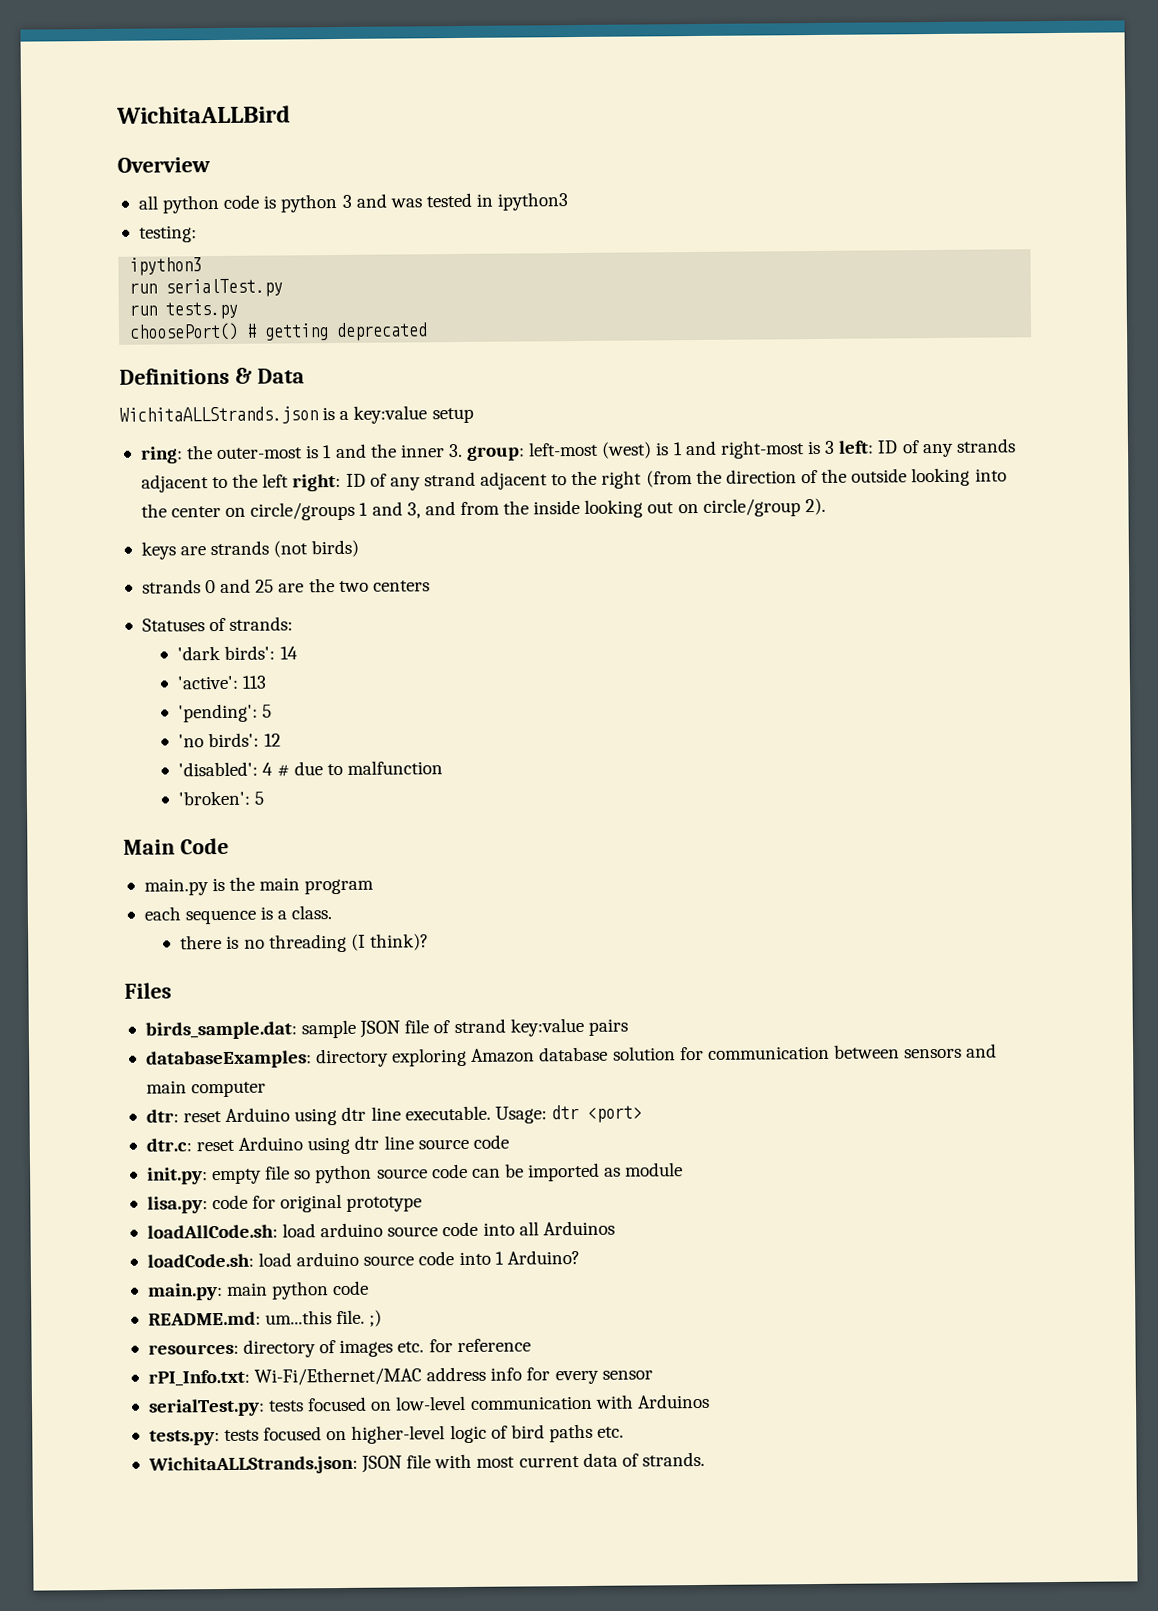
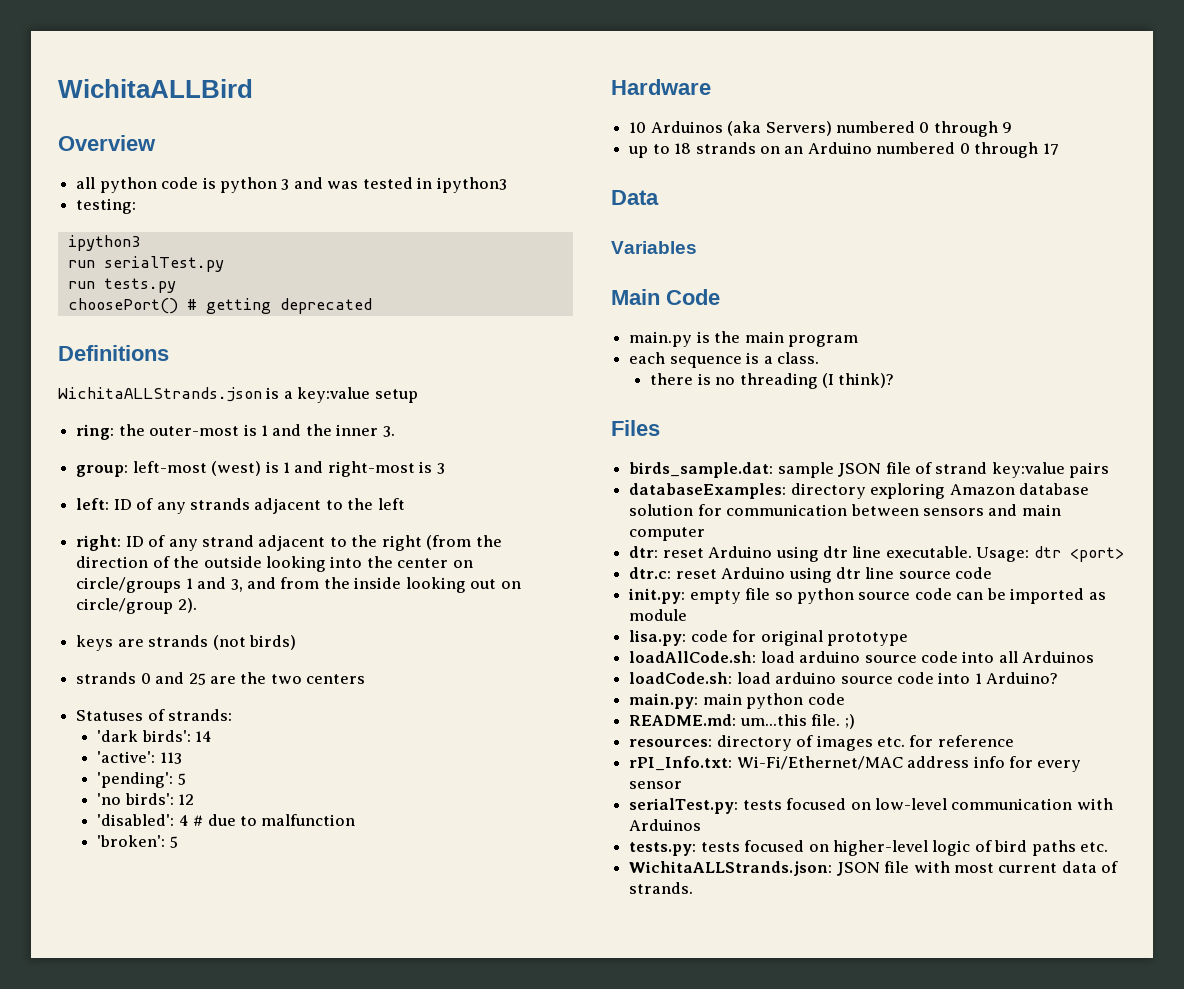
[234,367,305,384] & Data -> (169, 353) none
(463, 450) none -> (395, 431) //
(836, 447) none -> (445, 468) //
(290, 480) none -> (405, 504) //
(265, 798) none -> [611,79,711,95] [629,121,1013,137] [628,142,1059,158] [611,190,659,205] [611,241,697,254] // Hardware // 10 Arduinos (aka Servers) numbered 0 through 9 // up to 18 strands on an Arduino numbered 0 through 17 // Data // Variables

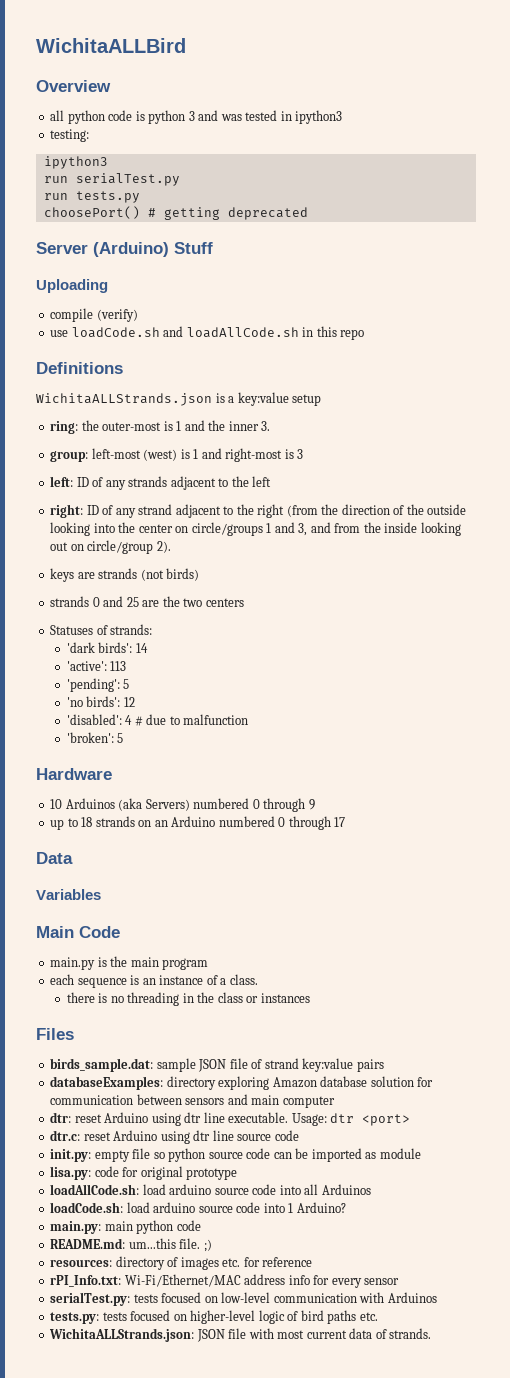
(372, 306) none -> [36,242,213,257] [36,279,108,293] [50,308,138,322] [50,326,365,340] // Server (Arduino) Stuff // Uploading // compile (verify) // use loadCode.sh and loadAllCode.sh in this repo
(760, 358) none -> [142,975,218,985] an instance of
[822,373,895,388] (I think)? -> [182,992,310,1003] in the class or instances

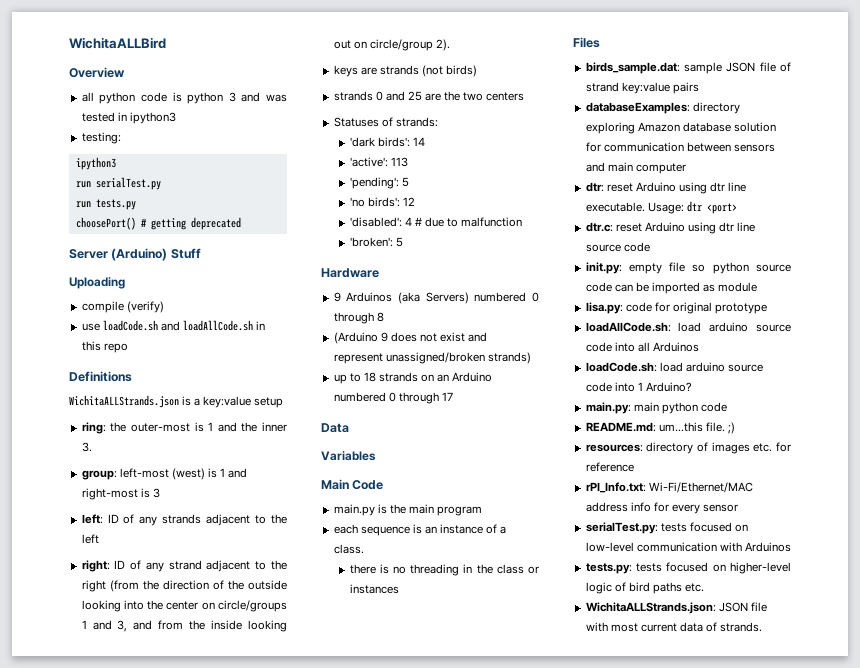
[50,799,63,809] 10 -> [333,292,341,302] 9
[308,799,315,810] 9 -> [376,312,384,322] [333,332,488,344] [333,352,531,364] 8 // (Arduino 9 does not exist and represent unassigned/broken strands)

